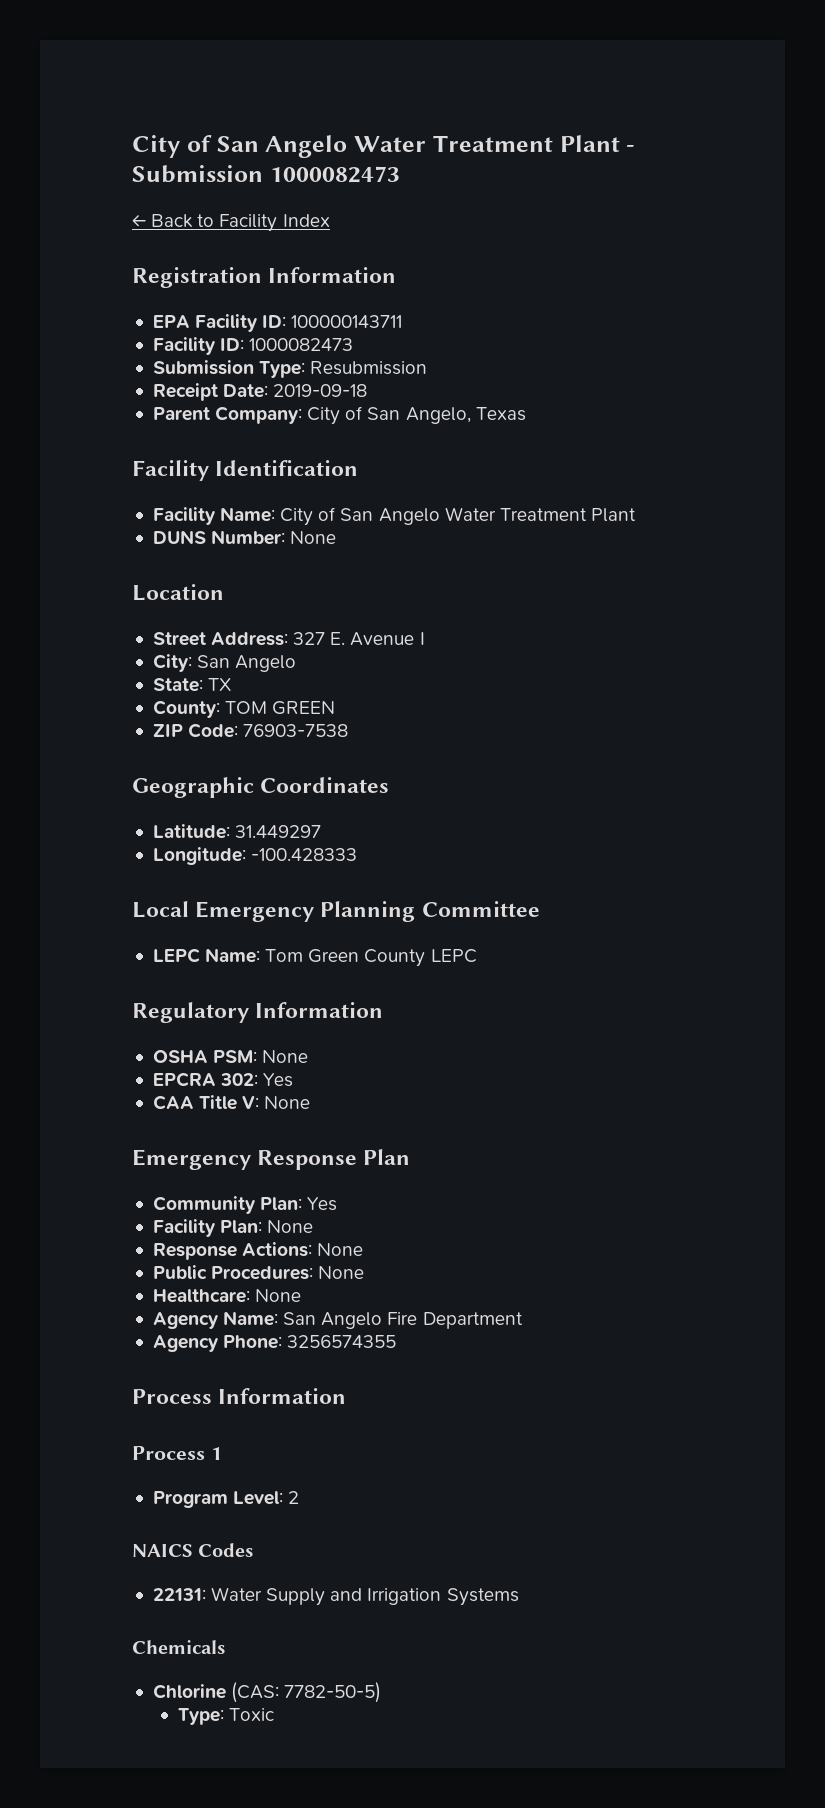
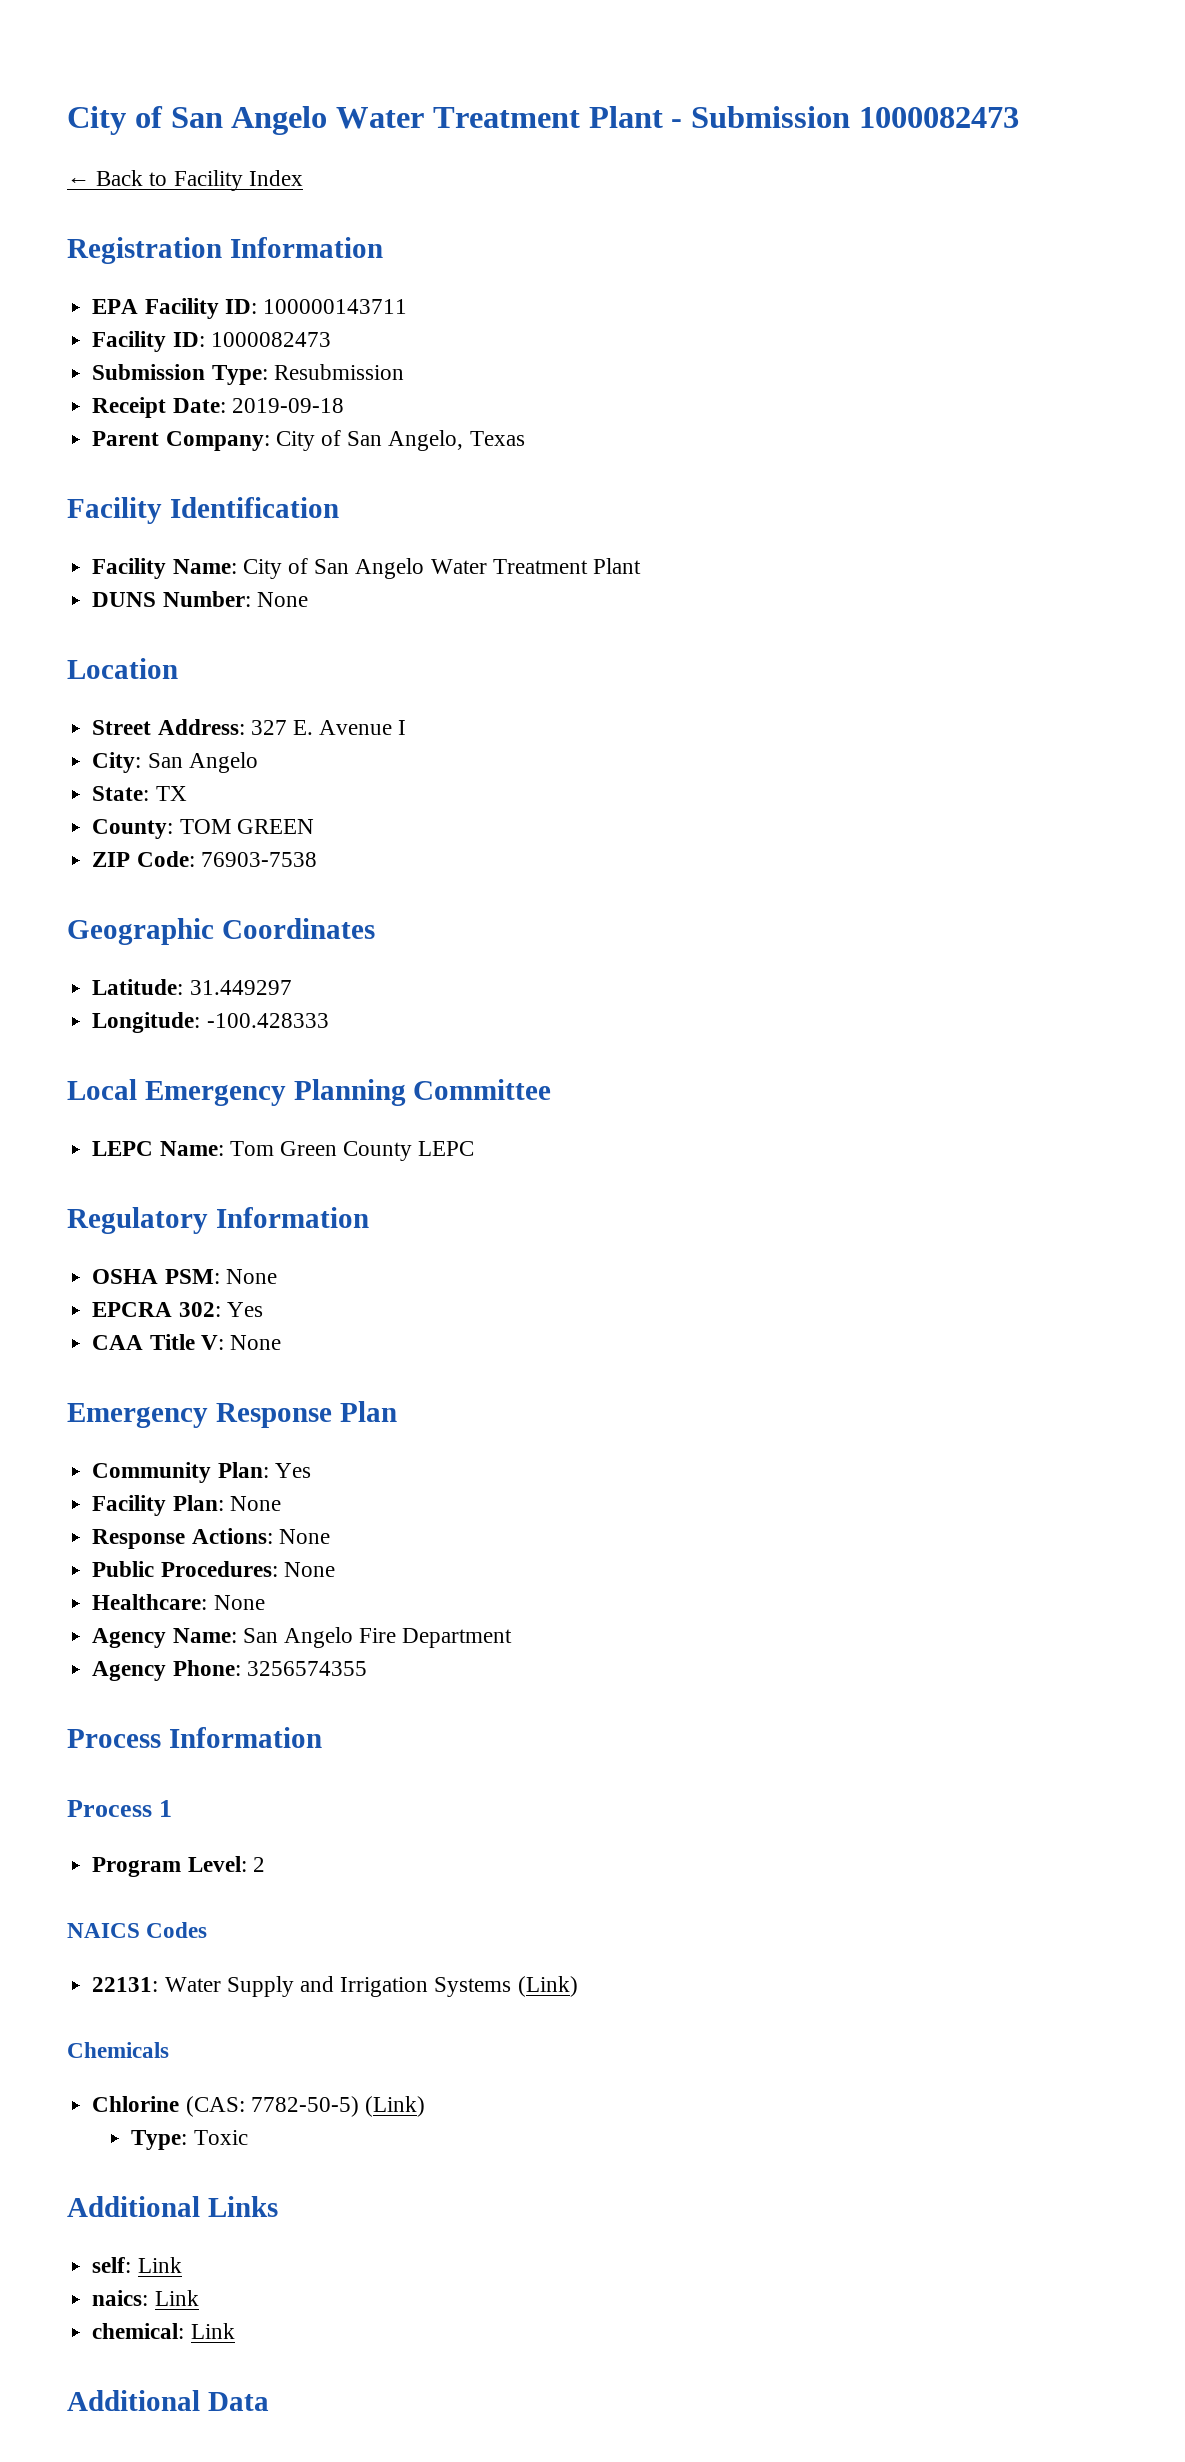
(519, 1597) none -> [517,1976,578,1997] (Link)
(382, 1692) none -> [364,2096,425,2117] (Link)
(275, 1714) none -> [67,2196,278,2217] [92,2257,182,2273] [92,2290,199,2306] [92,2323,235,2339] [67,2390,269,2411] // Additional Links // self: Link // naics: Link // chemical: Link // Additional Data

